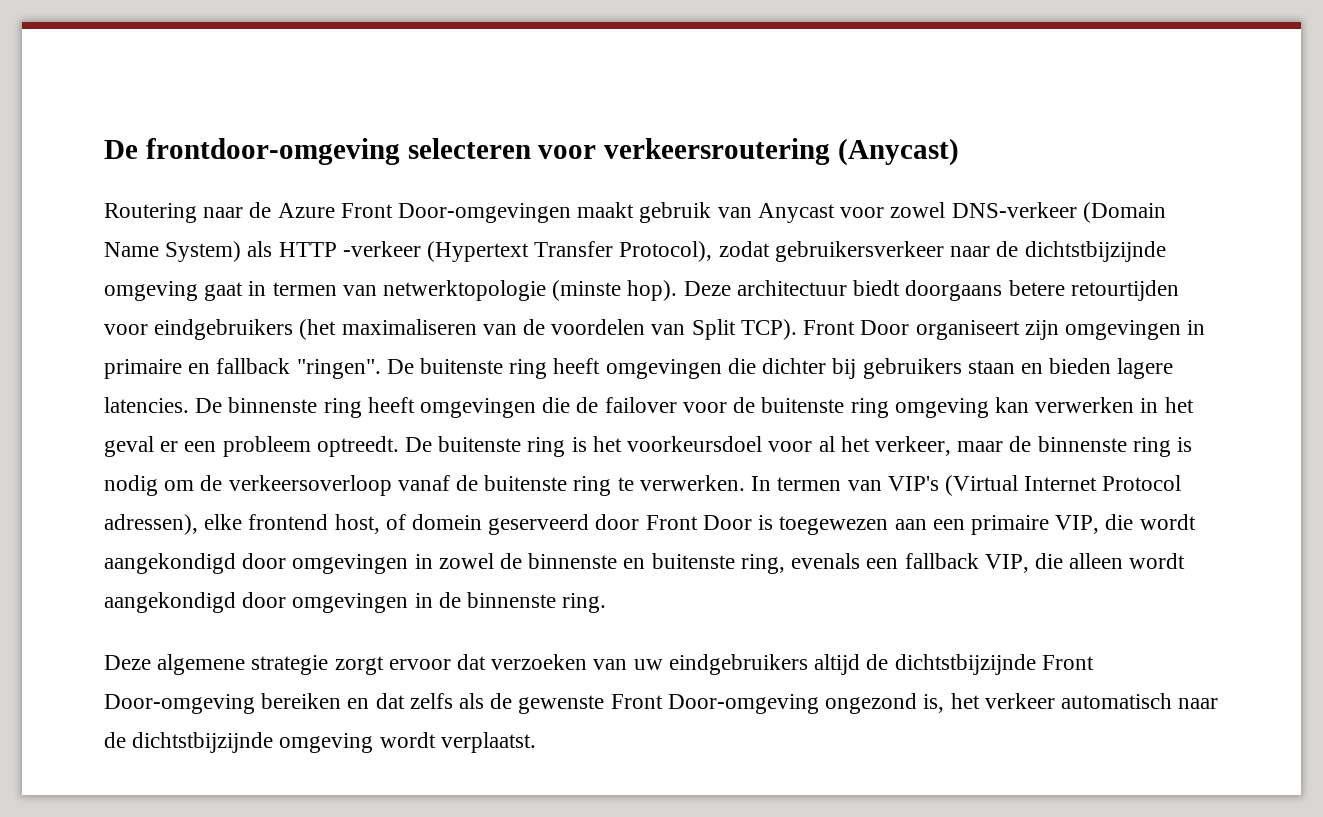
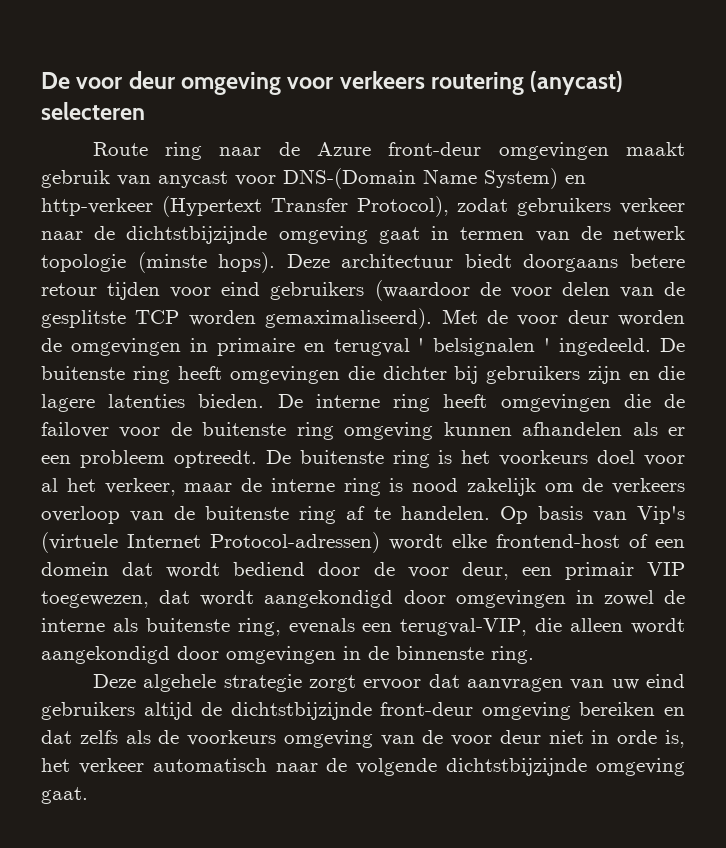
[104,138,960,166] [104,203,197,223] De frontdoor-omgeving selecteren voor verkeersroutering (Anycast) // Routering -> [41,71,624,95] [41,102,145,120] [92,142,203,160] De voor deur omgeving voor verkeers routering (anycast) selecteren // Route ring
[340,203,572,223] Front Door-omgevingen -> [388,142,609,160] front-deur omgevingen
[757,202,1166,223] [104,241,421,262] Anycast voor zowel DNS-verkeer (Domain Name System) als HTTP -verkeer -> [158,168,586,189] [41,198,153,216] anycast voor DNS-(Domain Name System) en http-verkeer
[774,241,944,262] gebruikersverkeer -> [517,198,685,216] gebruikers verkeer
[383,280,678,301] netwerktopologie (minste hop). -> [580,226,685,242] [41,252,276,273] de netwerk topologie (minste hops).
[1070,280,1179,301] [104,319,1206,340] [104,358,381,379] retourtijden voor eindgebruikers (het maximaliseren van de voordelen van Split TCP). Front Door organiseert zijn omgevingen in primaire en fallback "ringen". -> [41,280,686,301] [41,308,685,329] [41,338,652,356] retour tijden voor eind gebruikers (waardoor de voor delen van de gesplitste TCP worden gemaximaliseerd). Met de voor deur worden de omgevingen in primaire en terugval ' belsignalen ' ingedeeld.
[967,358,1174,379] [104,397,318,413] staan en bieden lagere latencies. De binnenste -> [588,366,685,384] [41,394,380,412] zijn en die lagere latenties bieden. De interne
[994,397,1194,413] [104,436,154,457] kan verwerken in het geval -> [443,422,658,436] kunnen afhandelen als
[627,436,763,452] voorkeursdoel -> [499,450,636,466] voorkeurs doel
[1037,436,1192,457] [104,475,1182,496] [104,514,1134,535] binnenste ring is nodig om de verkeersoverloop vanaf de buitenste ring te verwerken. In termen van VIP's (Virtual Internet Protocol adressen), elke frontend host, of domein geserveerd door Front Door is toegewezen aan een primaire VIP, die -> [270,478,685,496] [41,506,685,524] [41,532,685,553] [41,562,686,580] [41,590,191,608] interne ring is nood zakelijk om de verkeers overloop van de buitenste ring af te handelen. Op basis van Vip's (virtuele Internet Protocol-adressen) wordt elke frontend-host of een domein dat wordt bediend door de voor deur, een primair VIP toegewezen, dat
[528,553,646,569] binnenste en -> [41,618,138,632] interne als
[904,553,1029,573] fallback VIP, -> [400,618,528,636] terugval-VIP,
[157,654,246,675] algemene -> [143,674,217,692] algehele
[491,654,588,670] verzoeken -> [466,678,563,692] aanvragen
[668,654,808,675] eindgebruikers -> [646,674,686,688] [41,702,135,720] eind gebruikers
[1041,655,1094,670] [104,694,255,714] Front Door-omgeving -> [380,702,571,720] front-deur omgeving
[518,693,918,714] gewenste Front Door-omgeving ongezond -> [187,730,658,748] voorkeurs omgeving van de voor deur niet in orde
[132,732,536,753] dichtstbijzijnde omgeving wordt verplaatst. -> [356,758,685,776] [41,787,88,804] volgende dichtstbijzijnde omgeving gaat.

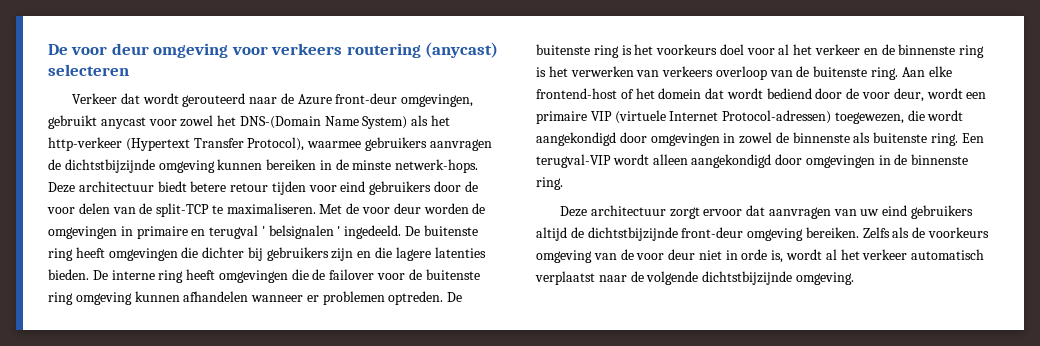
[92,142,686,160] [41,170,276,188] Route ring naar de Azure front-deur omgevingen maakt gebruik van anycast voor -> [71,93,474,107] [48,115,237,129] Verkeer dat wordt gerouteerd naar de Azure front-deur omgevingen, gebruikt anycast voor zowel het
[565,175,586,184] en -> [411,115,451,126] als het
[457,198,685,216] [41,226,685,244] [41,252,276,273] zodat gebruikers verkeer naar de dichtstbijzijnde omgeving gaat in termen van de netwerk topologie (minste hops). -> [307,137,492,151] [48,159,479,173] waarmee gebruikers aanvragen de dichtstbijzijnde omgeving kunnen bereiken in de minste netwerk-hops.
[523,254,619,272] doorgaans -> (187, 186) none
[374,280,470,301] (waardoor -> [434,181,462,192] door
[41,308,433,329] gesplitste TCP worden gemaximaliseerd). -> [156,203,316,217] split-TCP te maximaliseren.
[632,422,686,436] [41,450,257,468] als er een probleem optreedt. -> [251,291,444,305] wanneer er problemen optreden.
[104,478,604,496] verkeer, maar de interne ring is nood zakelijk om de -> [815,44,985,58] [536,66,660,77] verkeer en de binnenste ring is het verwerken van
[299,506,685,524] [41,532,443,553] ring af te handelen. Op basis van Vip's (virtuele Internet Protocol-adressen) wordt -> [871,67,925,80] ring. Aan
[655,539,685,548] een -> [635,88,655,99] het
[521,562,686,580] [41,590,191,608] een primair VIP toegewezen, dat -> [926,88,987,99] [536,110,925,124] wordt een primaire VIP (virtuele Internet Protocol-adressen) toegewezen, die
[41,618,105,632] interne -> [792,132,850,143] binnenste
[237,618,686,636] ring, evenals een terugval-VIP, die alleen wordt -> [931,133,984,146] [536,154,688,168] ring. Een terugval-VIP wordt alleen
[143,674,302,692] algehele strategie -> [590,205,666,216] architectuur
[579,702,685,716] [41,730,118,744] bereiken en dat zelfs -> [805,227,890,238] bereiken. Zelfs
(685, 739) none -> [786,249,837,260] wordt al
(267, 765) none -> [535,271,595,285] verplaatst
[596,758,685,776] [41,787,88,804] omgeving gaat. -> [795,272,854,285] omgeving.

